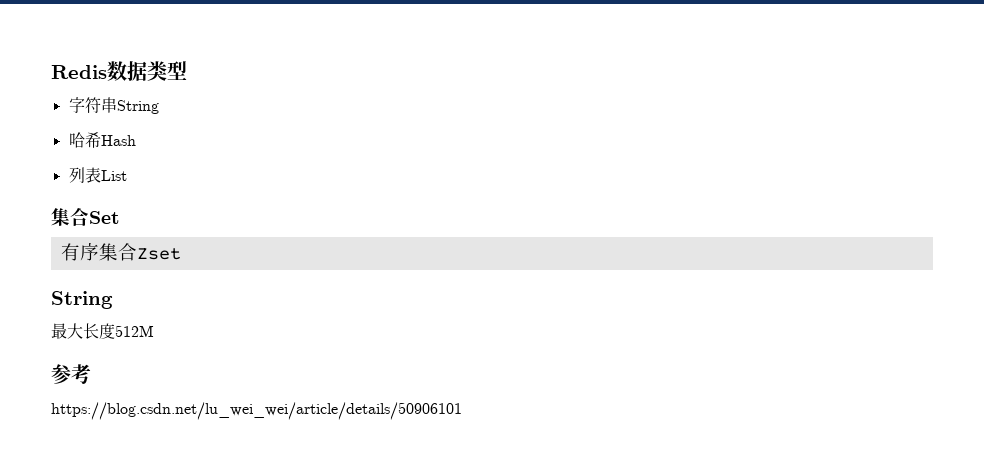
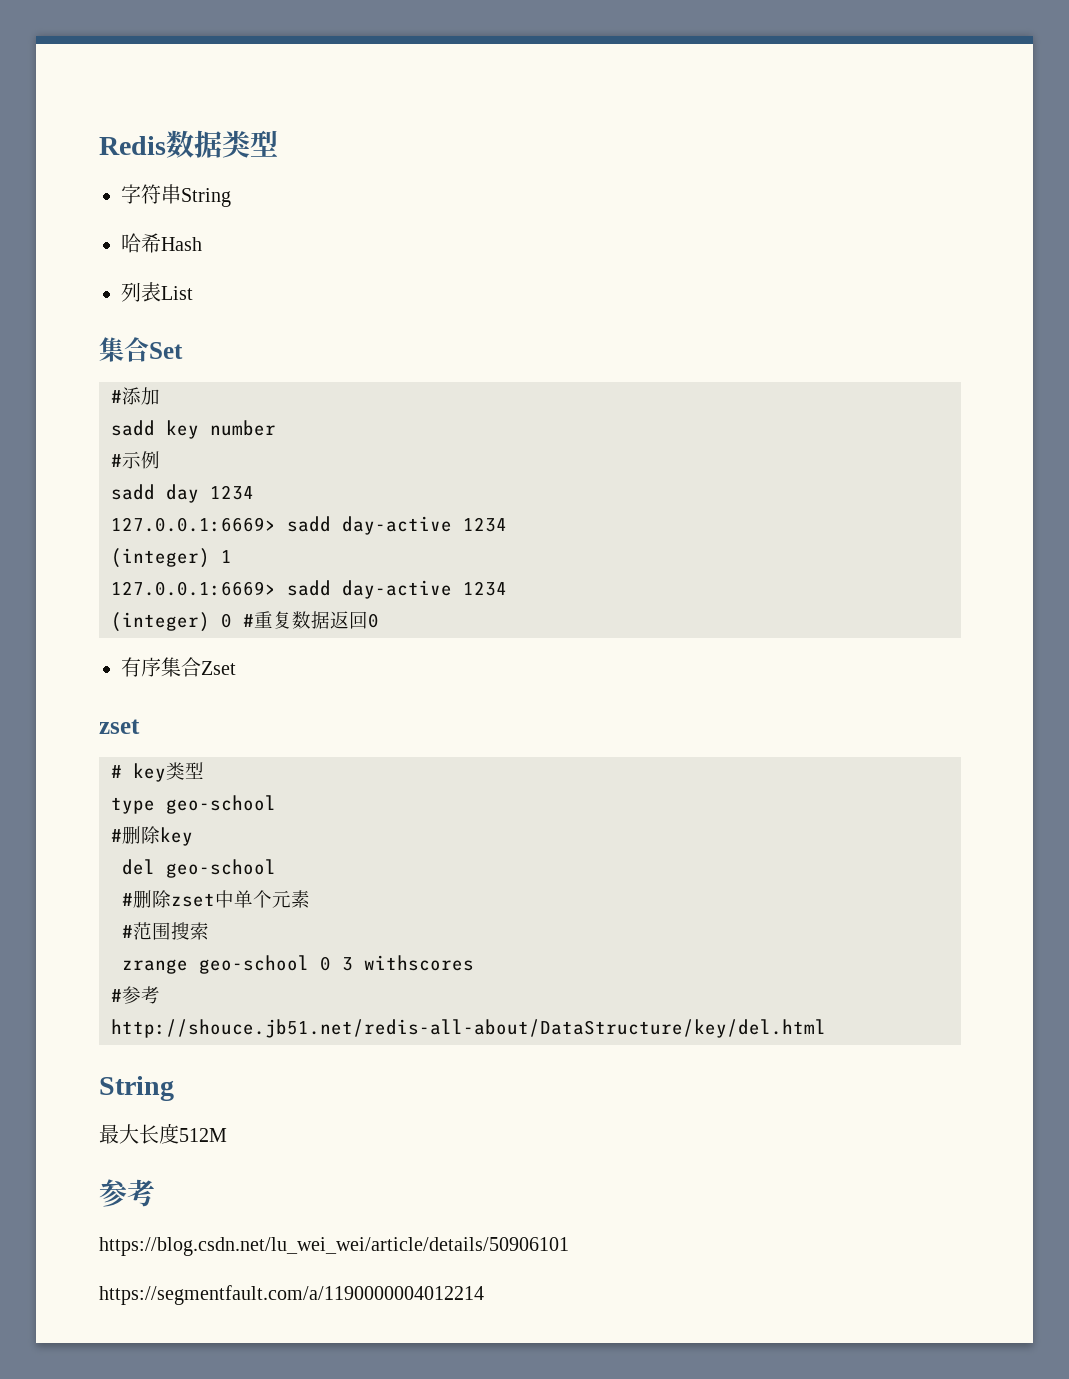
[60,243,181,261] 有序集合Zset -> [111,387,160,405] [111,420,276,439] [111,451,160,469] [111,484,254,503] [111,516,507,535] [111,548,232,568] [111,580,507,599] [111,611,379,632] [121,657,236,677] [99,719,140,734] [111,762,204,782] [111,795,276,814] [111,826,193,846] [122,859,276,878] [122,890,310,908] [122,922,209,940] [122,955,474,974] [111,986,160,1004] [111,1019,826,1038] #添加 // sadd key number // #示例 // sadd day 1234 // 127.0.0.1:6669> sadd day-active 1234 // (integer) 1 // 127.0.0.1:6669> sadd day-active 1234 // (integer) 0 #重复数据返回0 // 有序集合Zset // zset // # key类型 // type geo-school // #删除key // del geo-school // #删除zset中单个元素 // #范围搜索 // zrange geo-school 0 3 withscores // #参考 // http://shouce.jb51.net/redis-all-about/DataStructure/key/del.html
(462, 411) none -> [99,1285,484,1305] // https://segmentfault.com/a/1190000004012214

